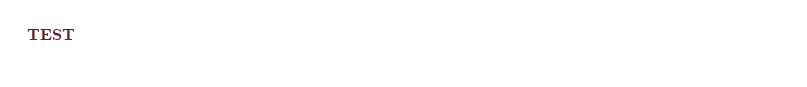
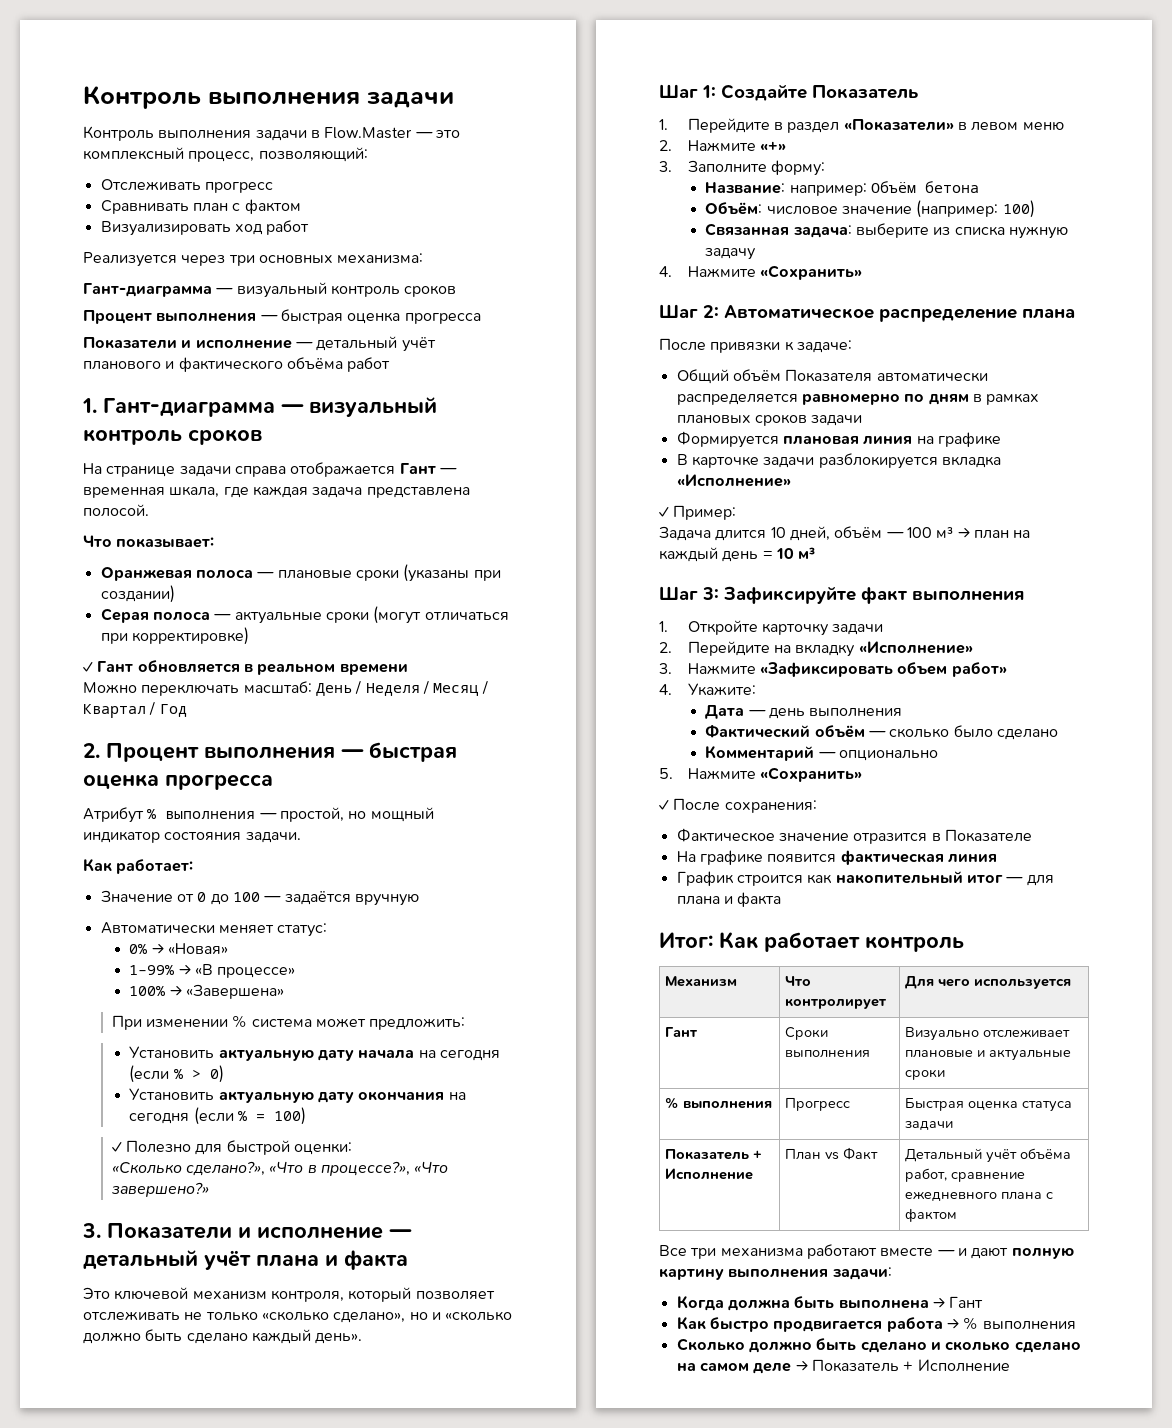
[27,29,75,40] TEST -> [83,85,454,109] [83,126,460,141] [83,147,368,162] [100,179,273,193] [100,199,301,214] [100,220,310,236] [83,252,424,267] [83,282,457,298] [83,309,481,324] [83,336,436,352] [83,357,391,372] [82,397,437,417] [83,429,262,445] [83,462,457,477] [83,486,470,498] [83,504,149,517] [83,535,215,548] [100,564,501,582] [100,585,175,603] [100,606,509,624] [100,627,249,645] [83,660,408,675] [83,680,488,696] [83,701,187,718] [83,742,457,762] [83,774,273,790] [83,807,434,823] [83,831,301,843] [83,858,194,874] [100,890,419,906] [100,922,328,937] [129,943,228,955] [129,964,296,978] [129,984,284,999] [111,1015,466,1030] [129,1046,500,1061] [129,1065,224,1083] [129,1088,466,1103] [129,1107,306,1125] [111,1140,352,1155] [111,1161,449,1176] [110,1182,209,1197] [82,1223,412,1239] [83,1250,408,1270] [83,1287,495,1302] [83,1311,513,1323] [83,1329,363,1344] [659,84,918,101] [659,118,1064,133] [659,140,787,152] [659,160,826,176] [705,181,979,196] [705,200,1035,218] [705,223,1068,239] [705,248,757,260] [659,265,863,280] [659,304,1075,322] [659,338,852,353] [676,369,988,384] [676,393,1040,405] [676,414,863,426] [676,431,1001,448] [676,453,1001,469] [676,474,791,487] [659,505,737,520] [659,526,1031,541] [659,547,816,562] [659,586,1025,604] [659,620,884,636] [659,641,973,657] [659,662,1007,677] [659,683,756,696] [705,705,903,719] [705,724,1058,740] [705,745,938,761] [659,767,863,782] [659,798,817,813] [676,828,1032,844] [676,850,997,865] [676,871,1054,886] [676,892,782,907] [659,931,964,952] [665,976,738,987] [785,975,812,986] [785,998,888,1009] [905,976,1072,989] [665,1027,699,1037] [785,1027,829,1040] [785,1050,871,1058] [905,1027,1071,1041] [905,1049,1072,1061] [905,1069,946,1080] [665,1097,773,1109] [785,1097,851,1111] [905,1098,1073,1112] [905,1121,954,1130] [665,1149,763,1160] [665,1168,754,1180] [785,1147,879,1160] [905,1148,1072,1163] [905,1168,1026,1182] [905,1191,1054,1201] [905,1208,958,1222] [659,1244,1074,1259] [659,1267,892,1280] [676,1295,984,1311] [676,1316,1076,1332] [676,1338,1081,1353] [676,1359,1010,1374] Контроль выполнения задачи // Контроль выполнения задачи в Flow.Master — это комплексный процесс, позволяющий: // Отслеживать прогресс // Сравнивать план с фактом // Визуализировать ход работ // Реализуется через три основных механизма: // Гант-диаграмма — визуальный контроль сроков // Процент выполнения — быстрая оценка прогресса // Показатели и исполнение — детальный учёт планового и фактического объёма работ // 1. Гант-диаграмма — визуальный контроль сроков // На странице задачи справа отображается Гант — временная шкала, где каждая задача представлена полосой. // Что показывает: // Оранжевая полоса — плановые сроки (указаны при создании) // Серая полоса — актуальные сроки (могут отличаться при корректировке) // ✓ Гант обновляется в реальном времени // Можно переключать масштаб: День / Неделя / Месяц / Квартал / Год // 2. Процент выполнения — быстрая оценка прогресса // Атрибут % выполнения — простой, но мощный индикатор состояния задачи. // Как работает: // Значение от 0 до 100 — задаётся вручную // Автоматически меняет статус: // 0% → «Новая» // 1–99% → «В процессе» // 100% → «Завершена» // При изменении % система может предложить: // Установить актуальную дату начала на сегодня (если % > 0) // Установить актуальную дату окончания на сегодня (если % = 100) // ✓ Полезно для быстрой оценки: // «Сколько сделано?», «Что в процессе?», «Что завершено?» // 3. Показатели и исполнение — детальный учёт плана и факта // Это ключевой механизм контроля, который позволяет отслеживать не только «сколько сделано», но и «сколько должно быть сделано каждый день». // Шаг 1: Создайте Показатель // 1. Перейдите в раздел «Показатели» в левом меню // 2. Нажмите «+» // 3. Заполните форму: // Название: например: Объём бетона // Объём: числовое значение (например: 100) // Связанная задача: выберите из списка нужную задачу // 4. Нажмите «Сохранить» // Шаг 2: Автоматическое распределение плана // После привязки к задаче: // Общий объём Показателя автоматически распределяется равномерно по дням в рамках плановых сроков задачи // Формируется плановая линия на графике // В карточке задачи разблокируется вкладка «Исполнение» // ✓ Пример: // Задача длится 10 дней, объём — 100 м³ → план на каждый день = 10 м³ // Шаг 3: Зафиксируйте факт выполнения // 1. Откройте карточку задачи // 2. Перейдите на вкладку «Исполнение» // 3. Нажмите «Зафиксировать объем работ» // 4. Укажите: // Дата — день выполнения // Фактический объём — сколько было сделано // Комментарий — опционально // 5. Нажмите «Сохранить» // ✓ После сохранения: // Фактическое значение отразится в Показателе // На графике появится фактическая линия // График строится как накопительный итог — для плана и факта // Итог: Как работает контроль // Механизм | Что контролирует | Для чего используется // Гант | Сроки выполнения | Визуально отслеживает плановые и актуальные сроки // % выполнения | Прогресс | Быстрая оценка статуса задачи // Показатель + Исполнение | План vs Факт | Детальный учёт объёма работ, сравнение ежедневного плана с фактом // Все три механизма работают вместе — и дают полную картину выполнения задачи: // Когда должна быть выполнена → Гант // Как быстро продвигается работа → % выполнения // Сколько должно быть сделано и сколько сделано на самом деле → Показатель + Исполнение

